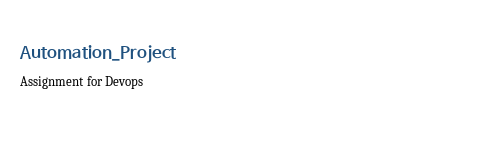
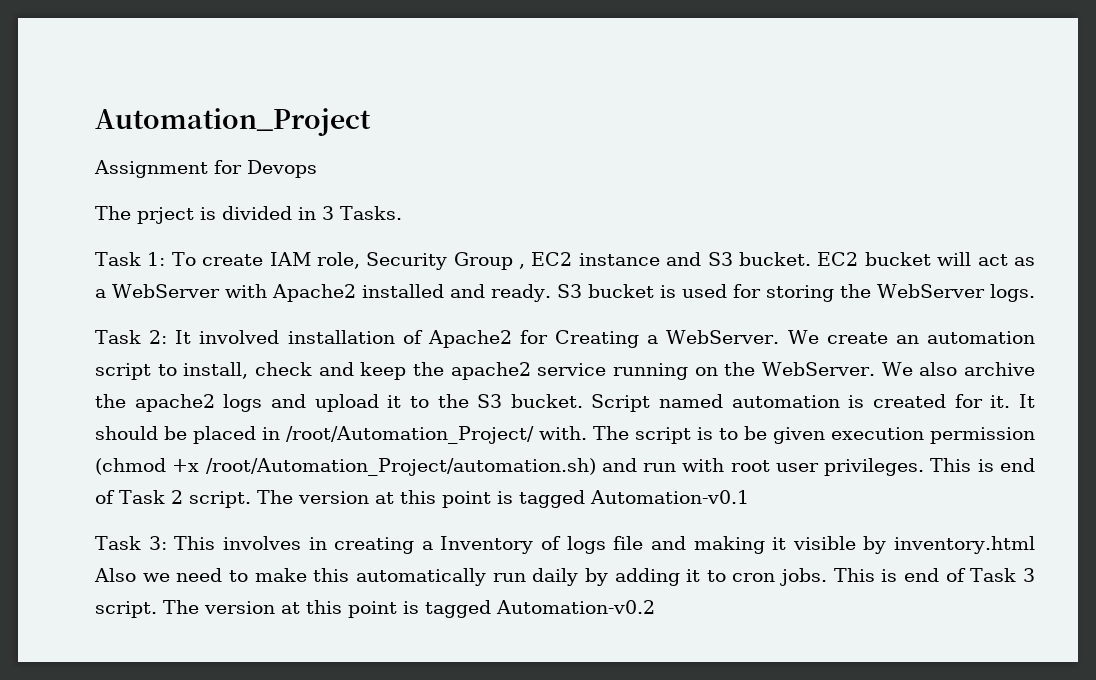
(144, 82) none -> [95,206,402,224] [95,252,1035,270] [95,284,1035,302] [95,330,1035,348] [95,362,1035,380] [95,394,1035,412] [95,426,1035,444] [95,458,1035,476] [95,490,749,508] [95,536,1036,554] [94,568,1036,586] [95,600,655,618] // The prject is divided in 3 Tasks. // Task 1: To create IAM role, Security Group , EC2 instance and S3 bucket. EC2 bucket will act as a WebServer with Apache2 installed and ready. S3 bucket is used for storing the WebServer logs. // Task 2: It involved installation of Apache2 for Creating a WebServer. We create an automation script to install, check and keep the apache2 service running on the WebServer. We also archive the apache2 logs and upload it to the S3 bucket. Script named automation is created for it. It should be placed in /root/Automation_Project/ with. The script is to be given execution permission (chmod +x /root/Automation_Project/automation.sh) and run with root user privileges. This is end of Task 2 script. The version at this point is tagged Automation-v0.1 // Task 3: This involves in creating a Inventory of logs file and making it visible by inventory.html Also we need to make this automatically run daily by adding it to cron jobs. This is end of Task 3 script. The version at this point is tagged Automation-v0.2

